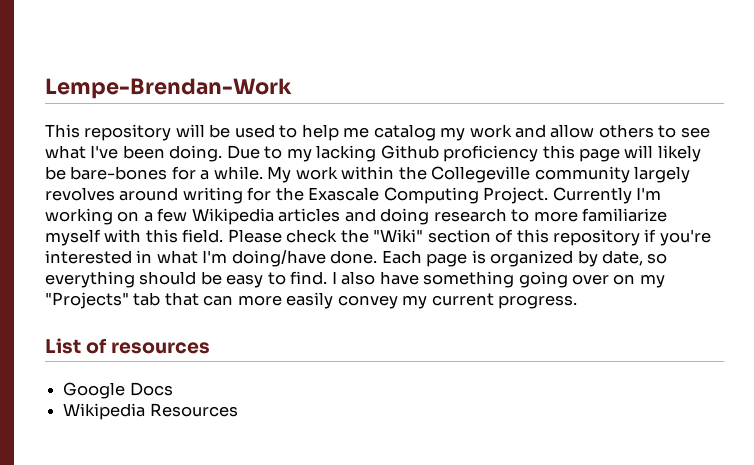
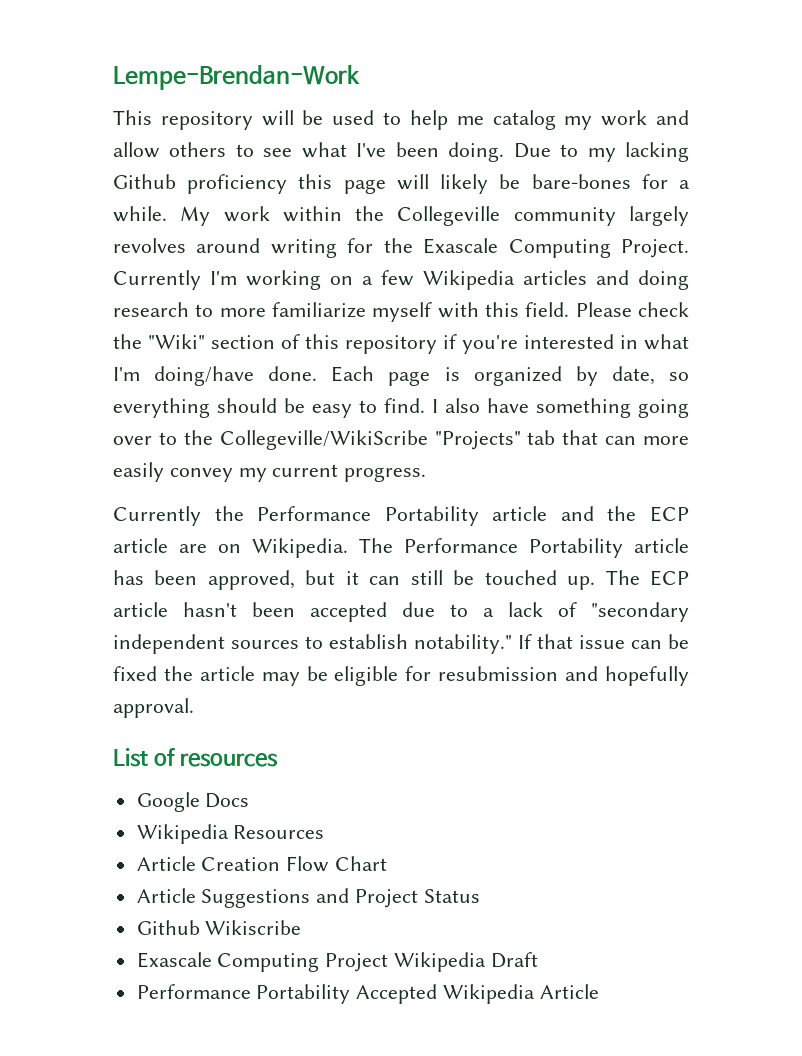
[613,274,665,288] on my -> [158,430,428,450] to the Collegeville/WikiScribe
(578, 302) none -> [113,506,689,526] [113,538,689,558] [113,570,689,590] [113,602,689,622] [113,634,689,654] [113,666,690,686] [113,698,194,718] // Currently the Performance Portability article and the ECP article are on Wikipedia. The Performance Portability article has been approved, but it can still be touched up. The ECP article hasn't been accepted due to a lack of "secondary independent sources to establish notability." If that issue can be fixed the article may be eligible for resubmission and hopefully approval.
(238, 410) none -> [136,856,388,872] [136,888,480,908] [136,920,302,935] [136,952,538,972] [136,984,599,1004] // Article Creation Flow Chart // Article Suggestions and Project Status // Github Wikiscribe // Exascale Computing Project Wikipedia Draft // Performance Portability Accepted Wikipedia Article

